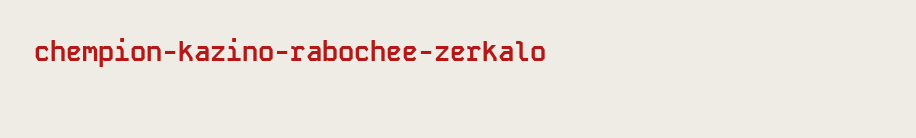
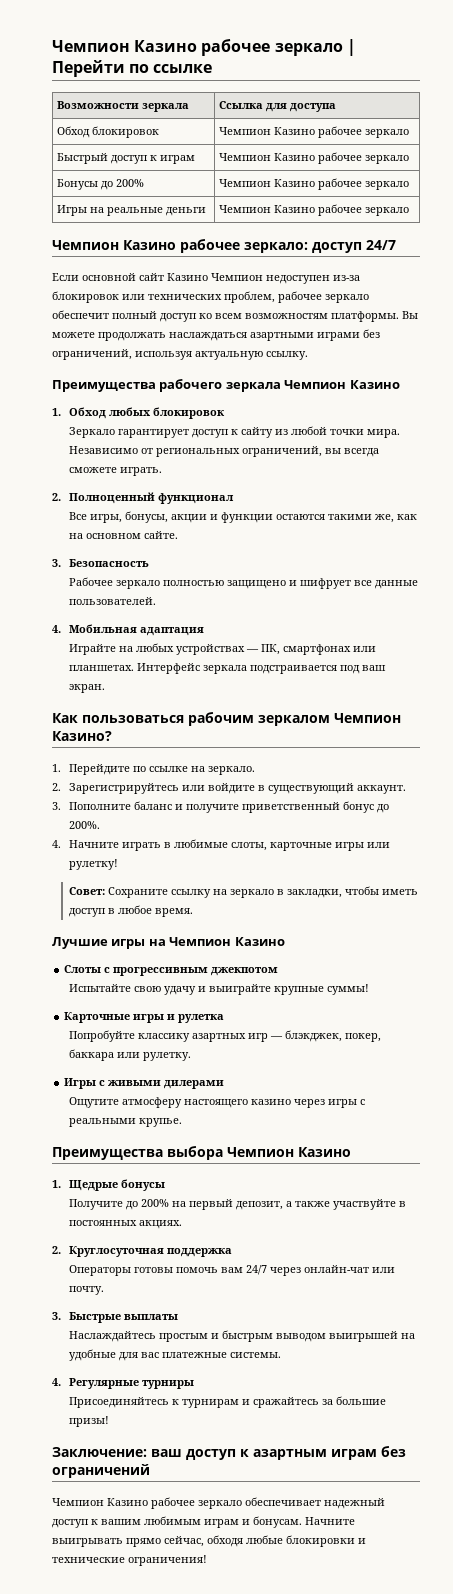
[34,38,546,67] chempion-kazino-rabochee-zerkalo -> [52,39,356,56] [52,60,213,77] [56,101,189,112] [218,101,336,112] [56,126,159,138] [218,126,409,138] [56,153,195,164] [218,152,409,164] [56,179,144,190] [218,178,409,190] [56,205,206,216] [218,204,409,216] [52,239,396,253] [52,273,360,284] [52,291,369,303] [52,310,418,322] [52,329,380,341] [52,349,308,360] [52,379,400,392] [52,407,225,419] [68,426,400,438] [68,446,379,457] [68,467,162,476] [52,492,234,504] [68,511,417,523] [68,531,178,539] [52,559,149,567] [68,577,418,589] [68,597,156,605] [52,624,204,636] [68,643,376,655] [68,663,386,674] [68,684,105,693] [52,712,401,726] [52,731,112,741] [52,764,255,775] [52,783,406,794] [52,801,389,813] [68,821,100,829] [52,839,390,851] [68,859,118,870] [68,886,418,898] [68,905,193,917] [52,937,285,949] [64,965,279,976] [68,984,369,995] [64,1012,225,1023] [68,1030,381,1042] [68,1049,191,1061] [64,1078,225,1089] [68,1097,365,1108] [68,1118,182,1127] [52,1146,351,1160] [52,1179,165,1191] [68,1199,406,1210] [68,1220,182,1229] [52,1246,232,1257] [68,1265,395,1276] [68,1286,104,1295] [52,1312,178,1323] [68,1330,415,1342] [68,1349,281,1361] [52,1378,194,1389] [68,1396,386,1408] [68,1416,109,1427] [52,1446,406,1460] [52,1464,150,1478] [52,1497,385,1509] [52,1516,355,1528] [52,1535,366,1547] [52,1555,207,1566] Чемпион Казино рабочее зеркало | Перейти по ссылке // Возможности зеркала | Ссылка для доступа // Обход блокировок | Чемпион Казино рабочее зеркало // Быстрый доступ к играм | Чемпион Казино рабочее зеркало // Бонусы до 200% | Чемпион Казино рабочее зеркало // Игры на реальные деньги | Чемпион Казино рабочее зеркало // Чемпион Казино рабочее зеркало: доступ 24/7 // Если основной сайт Казино Чемпион недоступен из-за блокировок или технических проблем, рабочее зеркало обеспечит полный доступ ко всем возможностям платформы. Вы можете продолжать наслаждаться азартными играми без ограничений, используя актуальную ссылку. // Преимущества рабочего зеркала Чемпион Казино // 1. Обход любых блокировок // Зеркало гарантирует доступ к сайту из любой точки мира. Независимо от региональных ограничений, вы всегда сможете играть. // 2. Полноценный функционал // Все игры, бонусы, акции и функции остаются такими же, как на основном сайте. // 3. Безопасность // Рабочее зеркало полностью защищено и шифрует все данные пользователей. // 4. Мобильная адаптация // Играйте на любых устройствах — ПК, смартфонах или планшетах. Интерфейс зеркала подстраивается под ваш экран. // Как пользоваться рабочим зеркалом Чемпион Казино? // 1. Перейдите по ссылке на зеркало. // 2. Зарегистрируйтесь или войдите в существующий аккаунт. // 3. Пополните баланс и получите приветственный бонус до 200%. // 4. Начните играть в любимые слоты, карточные игры или рулетку! // Совет: Сохраните ссылку на зеркало в закладки, чтобы иметь доступ в любое время. // Лучшие игры на Чемпион Казино // Слоты с прогрессивным джекпотом // Испытайте свою удачу и выиграйте крупные суммы! // Карточные игры и рулетка // Попробуйте классику азартных игр — блэкджек, покер, баккара или рулетку. // Игры с живыми дилерами // Ощутите атмосферу настоящего казино через игры с реальными крупье. // Преимущества выбора Чемпион Казино // 1. Щедрые бонусы // Получите до 200% на первый депозит, а также участвуйте в постоянных акциях. // 2. Круглосуточная поддержка // Операторы готовы помочь вам 24/7 через онлайн-чат или почту. // 3. Быстрые выплаты // Наслаждайтесь простым и быстрым выводом выигрышей на удобные для вас платежные системы. // 4. Регулярные турниры // Присоединяйтесь к турнирам и сражайтесь за большие призы! // Заключение: ваш доступ к азартным играм без ограничений // Чемпион Казино рабочее зеркало обеспечивает надежный доступ к вашим любимым играм и бонусам. Начните выигрывать прямо сейчас, обходя любые блокировки и технические ограничения!

